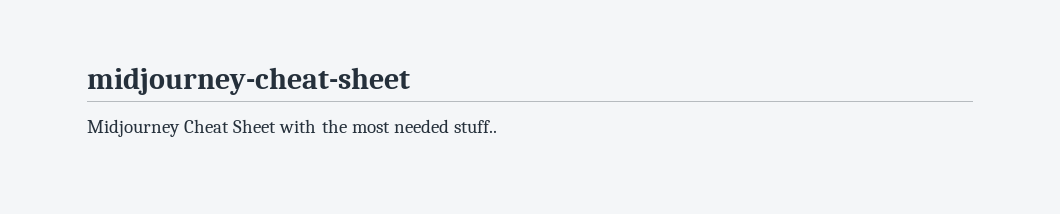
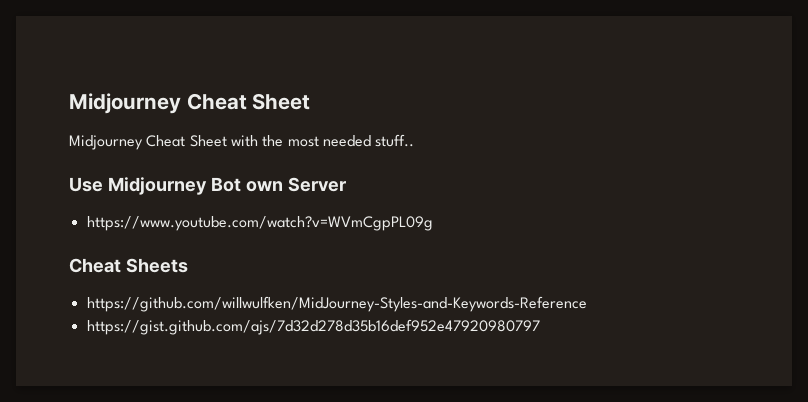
[87,67,410,95] midjourney-cheat-sheet -> [69,93,311,114] Midjourney Cheat Sheet
(497, 126) none -> [69,177,346,195] [86,216,433,231] [69,258,188,273] [86,296,587,312] [86,319,540,335] // Use Midjourney Bot own Server // https://www.youtube.com/watch?v=WVmCgpPL09g // Cheat Sheets // https://github.com/willwulfken/MidJourney-Styles-and-Keywords-Reference // https://gist.github.com/ajs/7d32d278d35b16def952e47920980797

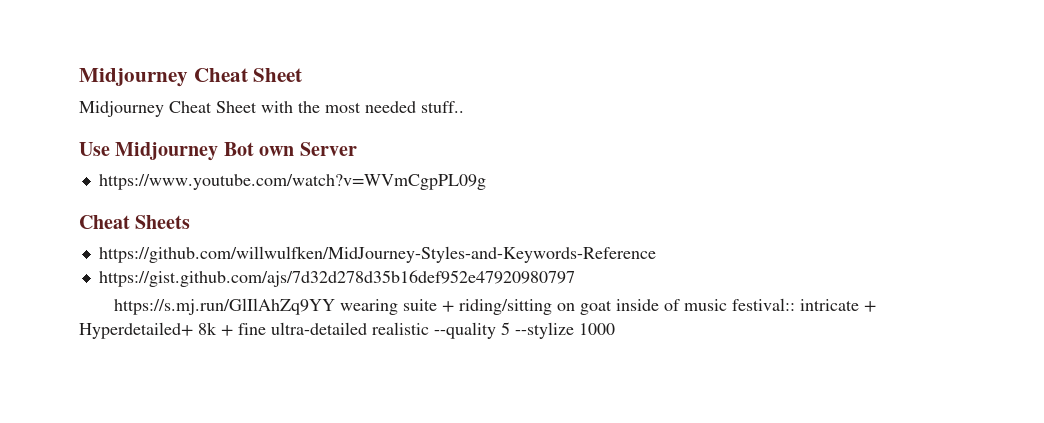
(540, 327) none -> [113,298,876,315] [79,322,615,339] // https://s.mj.run/GlIlAhZq9YY wearing suite + riding/sitting on goat inside of music festival:: intricate + Hyperdetailed+ 8k + fine ultra-detailed realistic --quality 5 --stylize 1000

